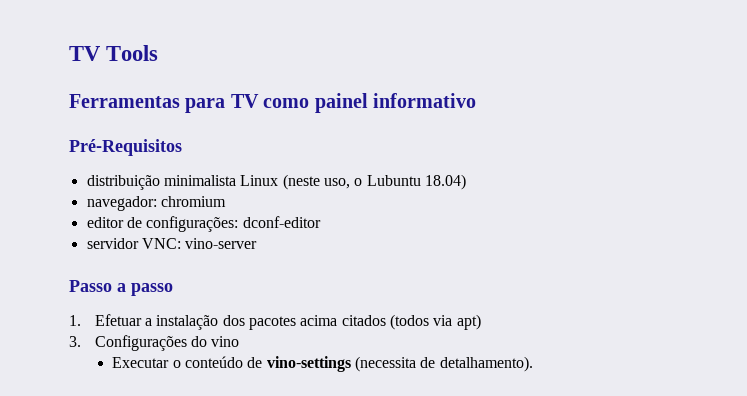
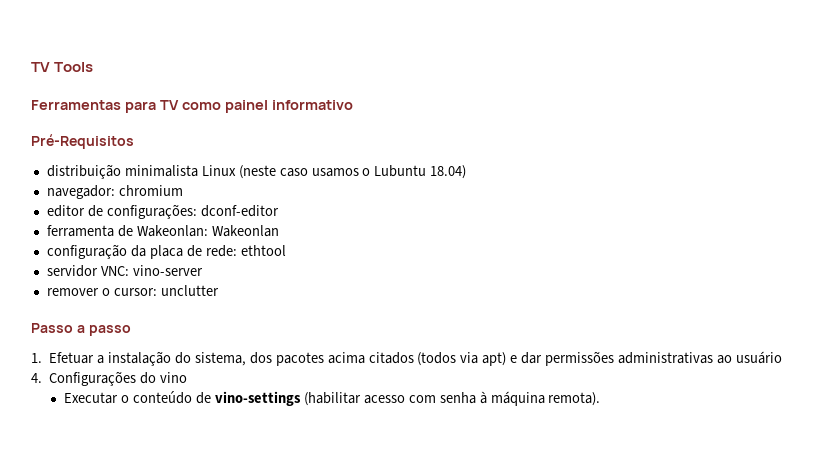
[323,178,350,189] uso, -> [279,168,359,177] caso usamos
(321, 222) none -> [46,225,279,237] [46,244,286,259] // ferramenta de Wakeonlan: Wakeonlan // configuração da placa de rede: ethtool
(258, 243) none -> [46,285,219,296] // remover o cursor: unclutter
(219, 322) none -> [174,352,246,366] do sistema,
[69,336,81,347] // 3. -> [510,351,782,366] [31,373,42,383] e dar permissões administrativas ao usuário // 4.
[354,356,533,372] (necessita de detalhamento). -> [303,391,601,406] (habilitar acesso com senha à máquina remota).

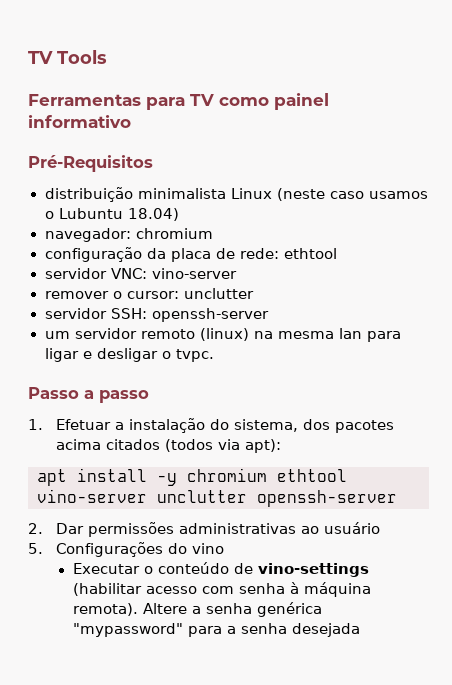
[46,204,279,219] [46,225,279,237] // editor de configurações: dconf-editor // ferramenta de Wakeonlan: Wakeonlan -> (213, 233) none
(219, 290) none -> [44,308,269,322] [44,328,401,342] [44,348,214,362] // servidor SSH: openssh-server // um servidor remoto (linux) na mesma lan para ligar e desligar o tvpc.
[482,352,543,366] apt) e dar -> [245,439,282,453] [37,468,347,486] [37,489,397,507] [28,523,85,534] apt): // apt install -y chromium ethtool vino-server unclutter openssh-server // 2. Dar
[31,373,42,383] 4. -> [28,543,43,554] 5.
(601, 399) none -> [142,602,322,617] [72,623,360,637] Altere a senha genérica "mypassword" para a senha desejada

